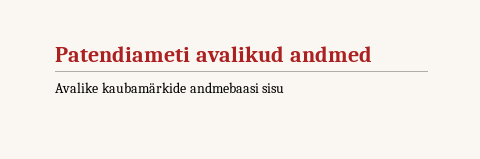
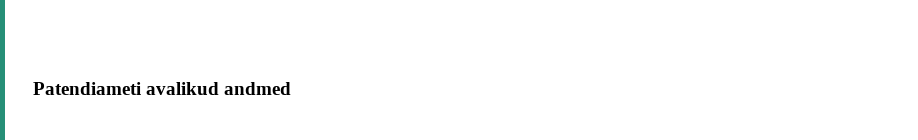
[55,82,285,93] // Avalike kaubamärkide andmebaasi sisu -> (292, 88) none

